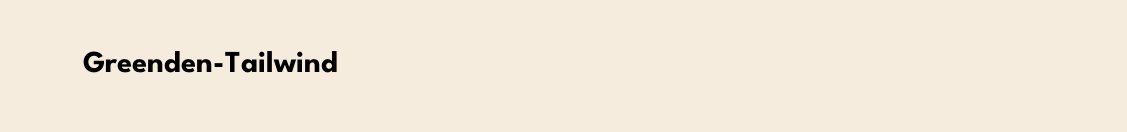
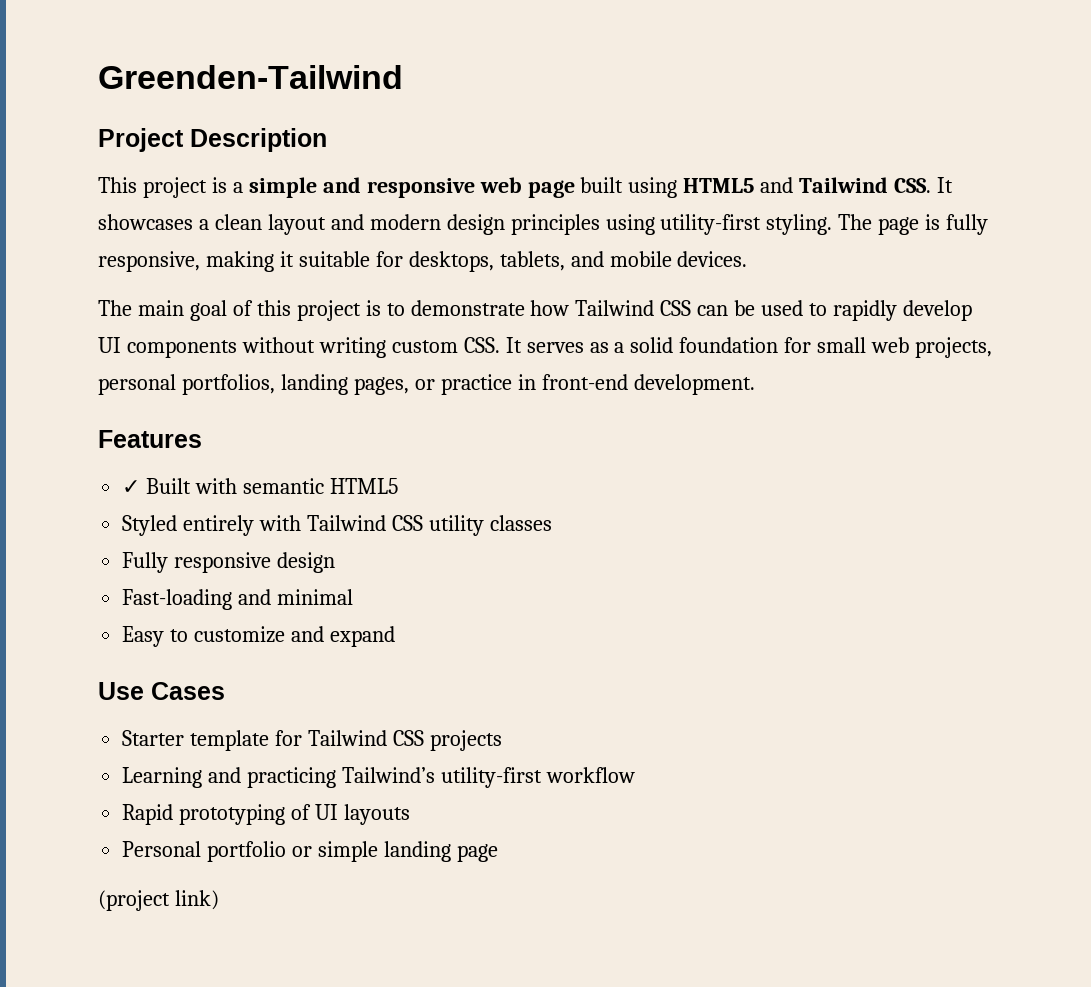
(338, 62) none -> [98,128,327,152] [98,177,954,198] [98,214,989,235] [98,251,748,272] [98,300,972,321] [98,337,993,358] [98,374,755,395] [98,430,202,448] [122,478,398,494] [122,515,552,536] [122,552,336,573] [122,589,354,610] [122,626,395,647] [98,682,225,700] [122,730,502,751] [122,767,635,788] [122,804,410,825] [122,841,498,862] [98,890,219,911] // Project Description // This project is a simple and responsive web page built using HTML5 and Tailwind CSS. It showcases a clean layout and modern design principles using utility-first styling. The page is fully responsive, making it suitable for desktops, tablets, and mobile devices. // The main goal of this project is to demonstrate how Tailwind CSS can be used to rapidly develop UI components without writing custom CSS. It serves as a solid foundation for small web projects, personal portfolios, landing pages, or practice in front-end development. // Features // ✓ Built with semantic HTML5 // Styled entirely with Tailwind CSS utility classes // Fully responsive design // Fast-loading and minimal // Easy to customize and expand // Use Cases // Starter template for Tailwind CSS projects // Learning and practicing Tailwind’s utility-first workflow // Rapid prototyping of UI layouts // Personal portfolio or simple landing page // (project link)

